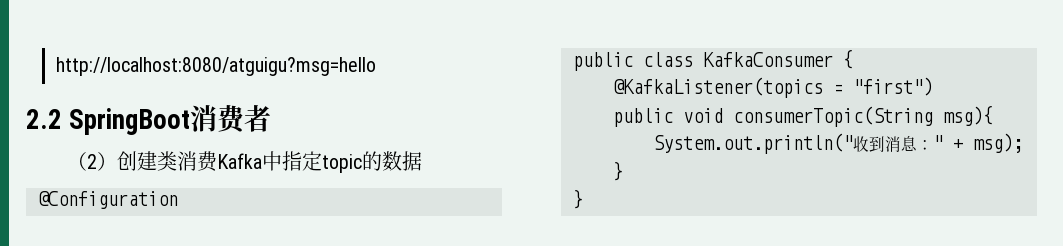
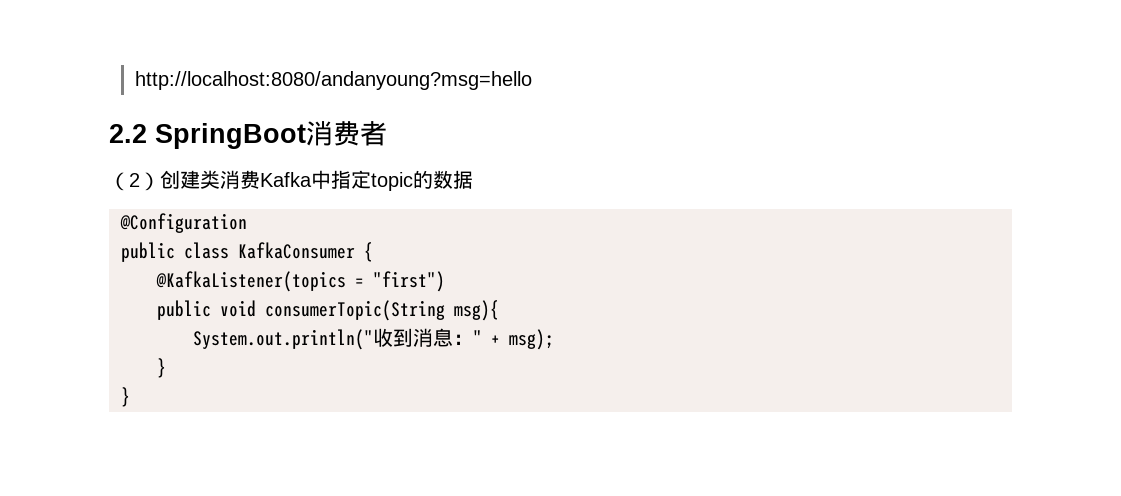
[55,57,376,76] http://localhost:8080/atguigu?msg=hello -> [134,71,532,90] http://localhost:8080/andanyoung?msg=hello

